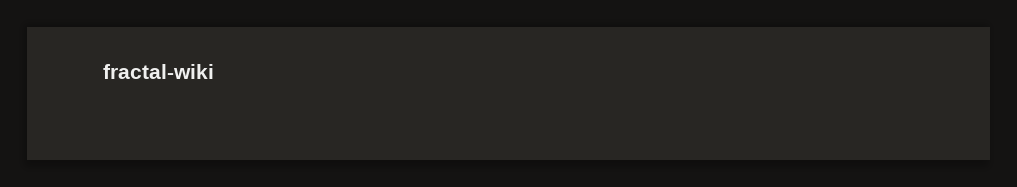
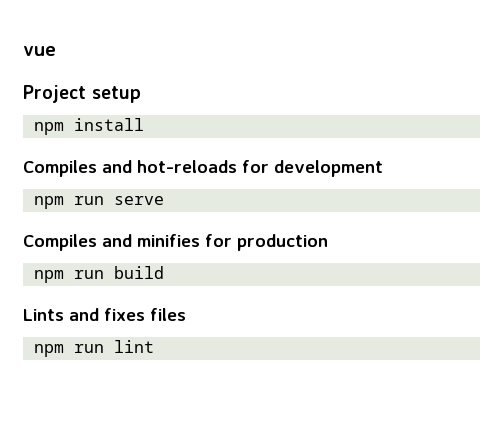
[103,64,214,79] fractal-wiki -> [23,46,56,56] [23,85,141,103] [33,118,144,135] [23,160,383,177] [33,196,164,209] [23,234,328,251] [33,266,164,283] [23,308,186,321] [33,340,154,357] vue // Project setup // npm install // Compiles and hot-reloads for development // npm run serve // Compiles and minifies for production // npm run build // Lints and fixes files // npm run lint

